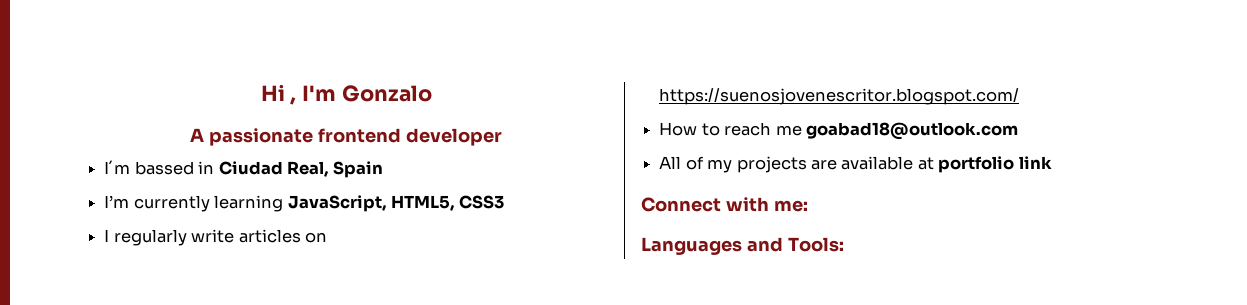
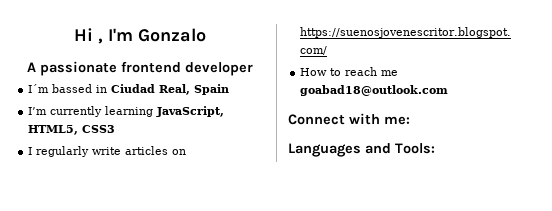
[659,156,1052,173] // All of my projects are available at portfolio link -> (449, 90) none

